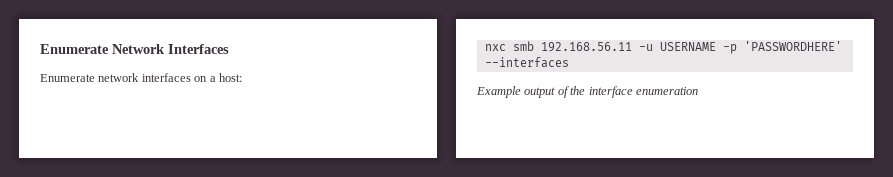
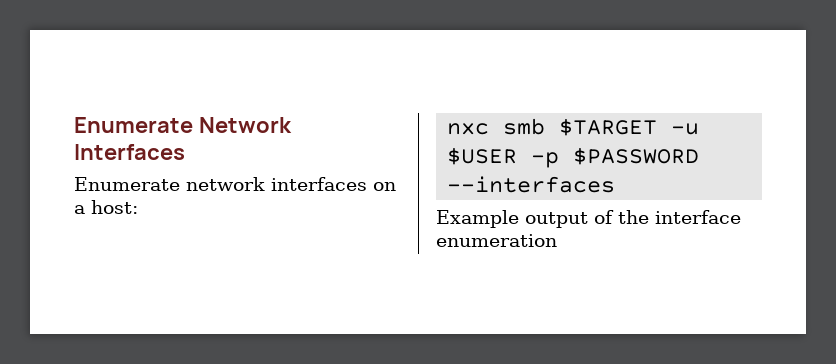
[540,41,842,54] 192.168.56.11 -u USERNAME -p 'PASSWORDHERE' -> [559,118,700,136] [447,147,700,168] $TARGET -u $USER -p $PASSWORD

